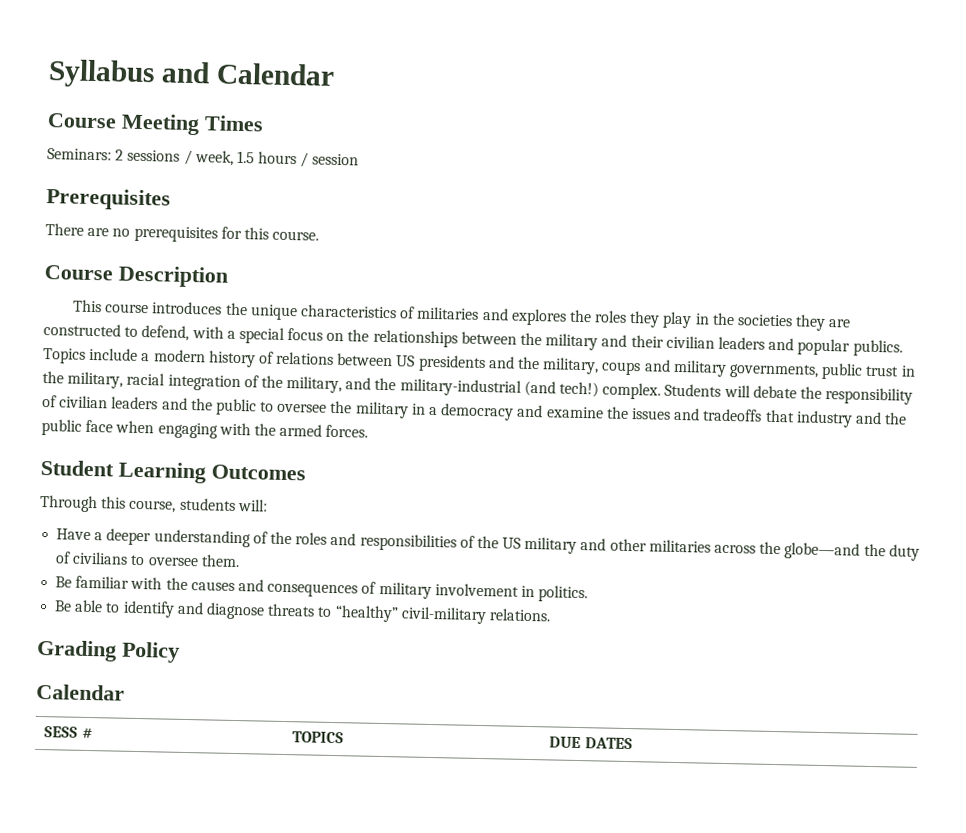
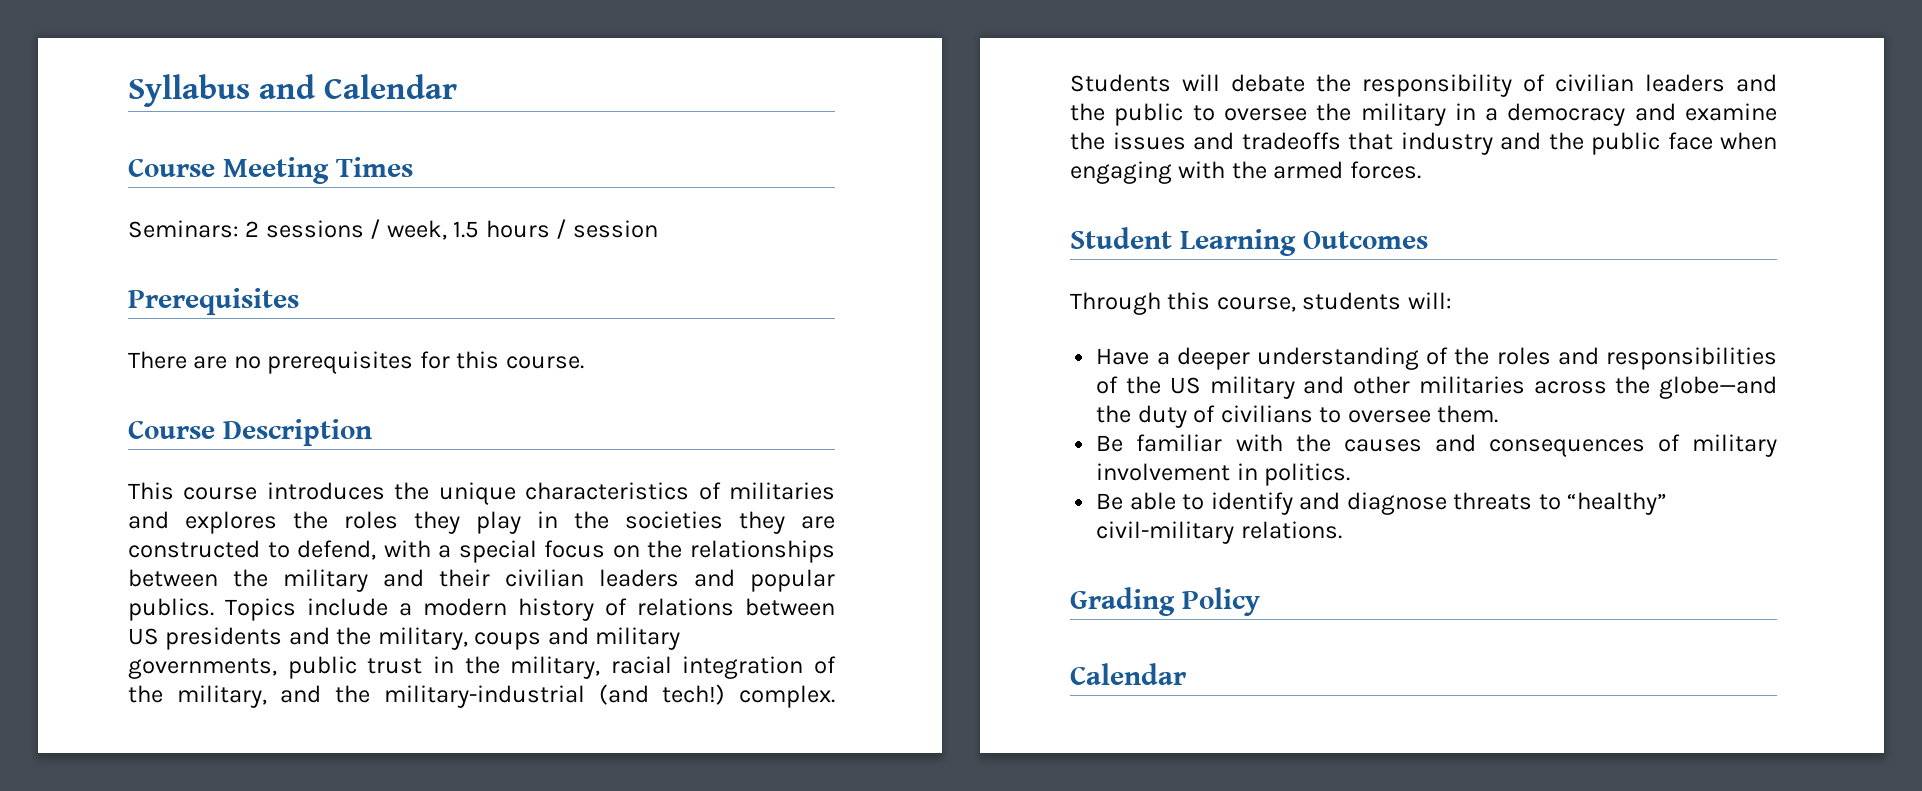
[44,726,93,739] [292,731,345,744] [549,736,633,750] // SESS # | TOPICS | DUE DATES -> (1186, 674) none

